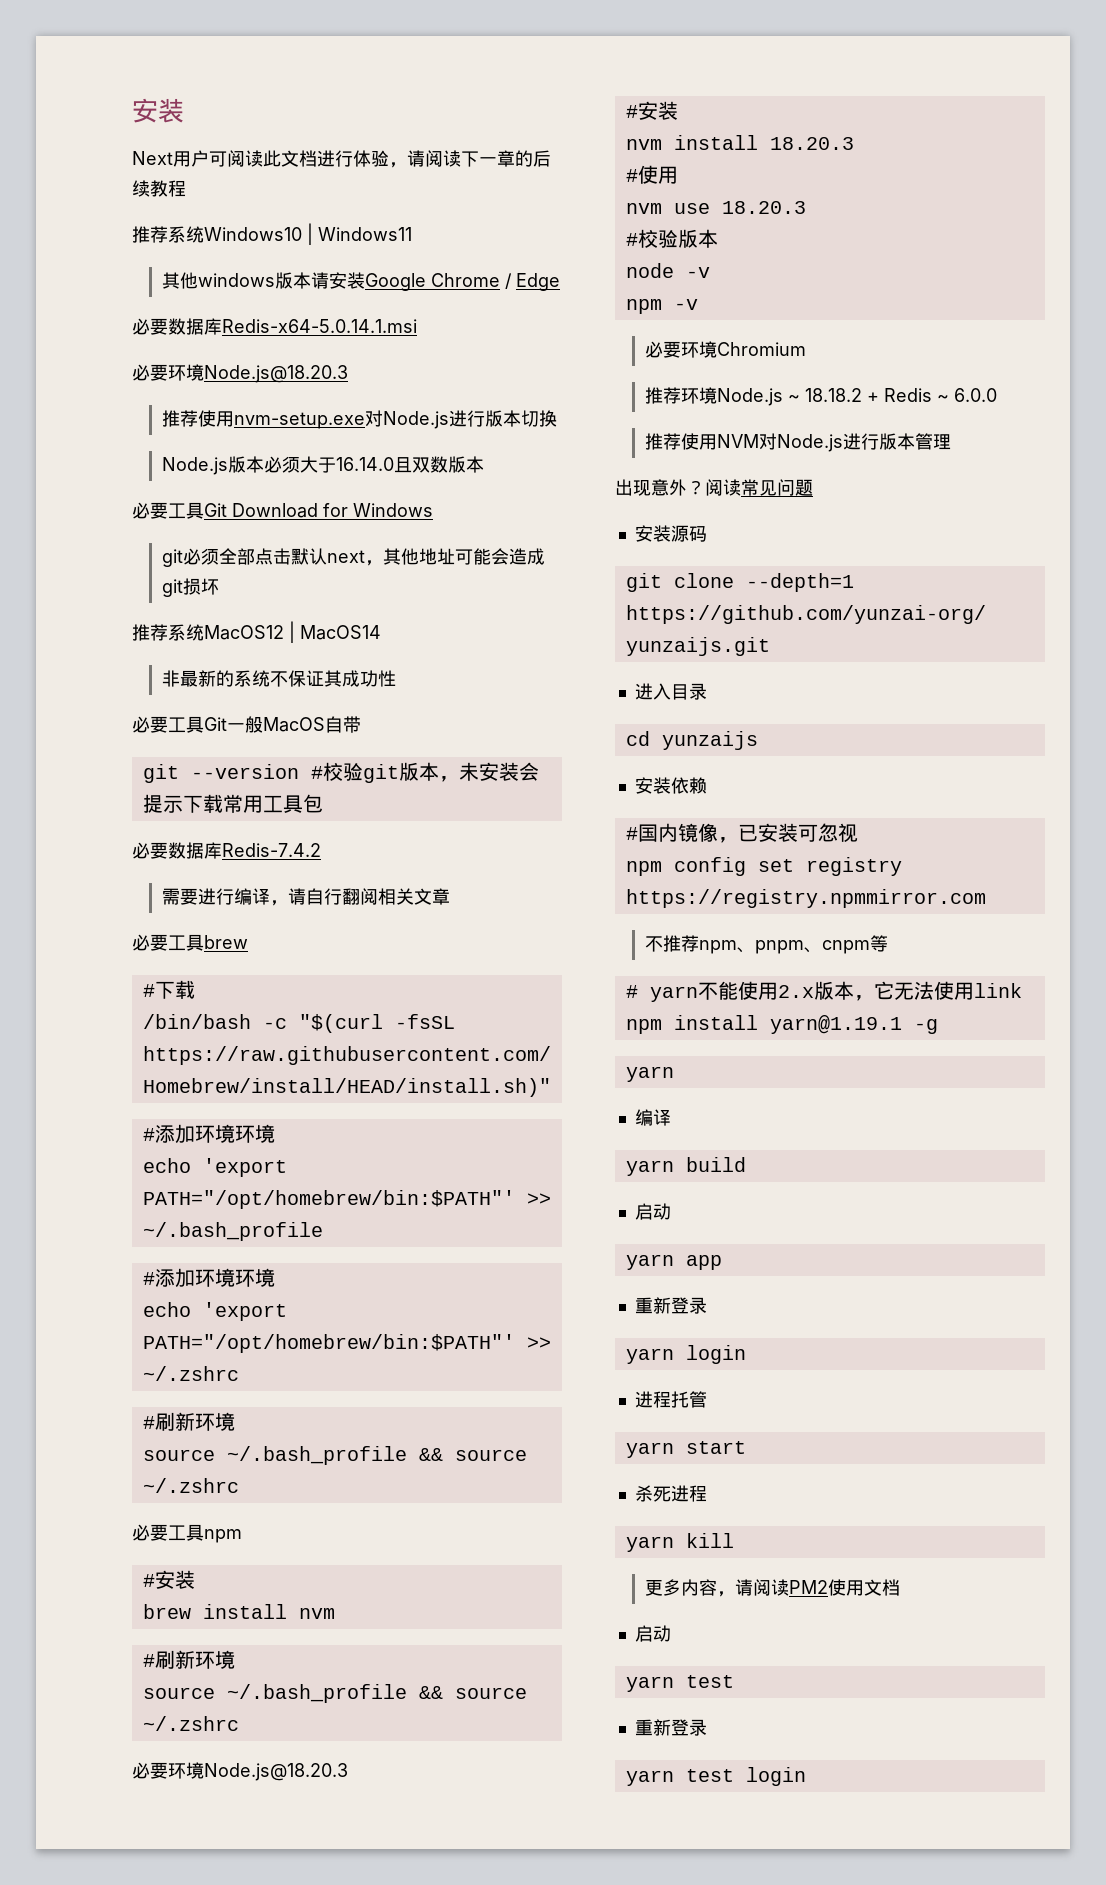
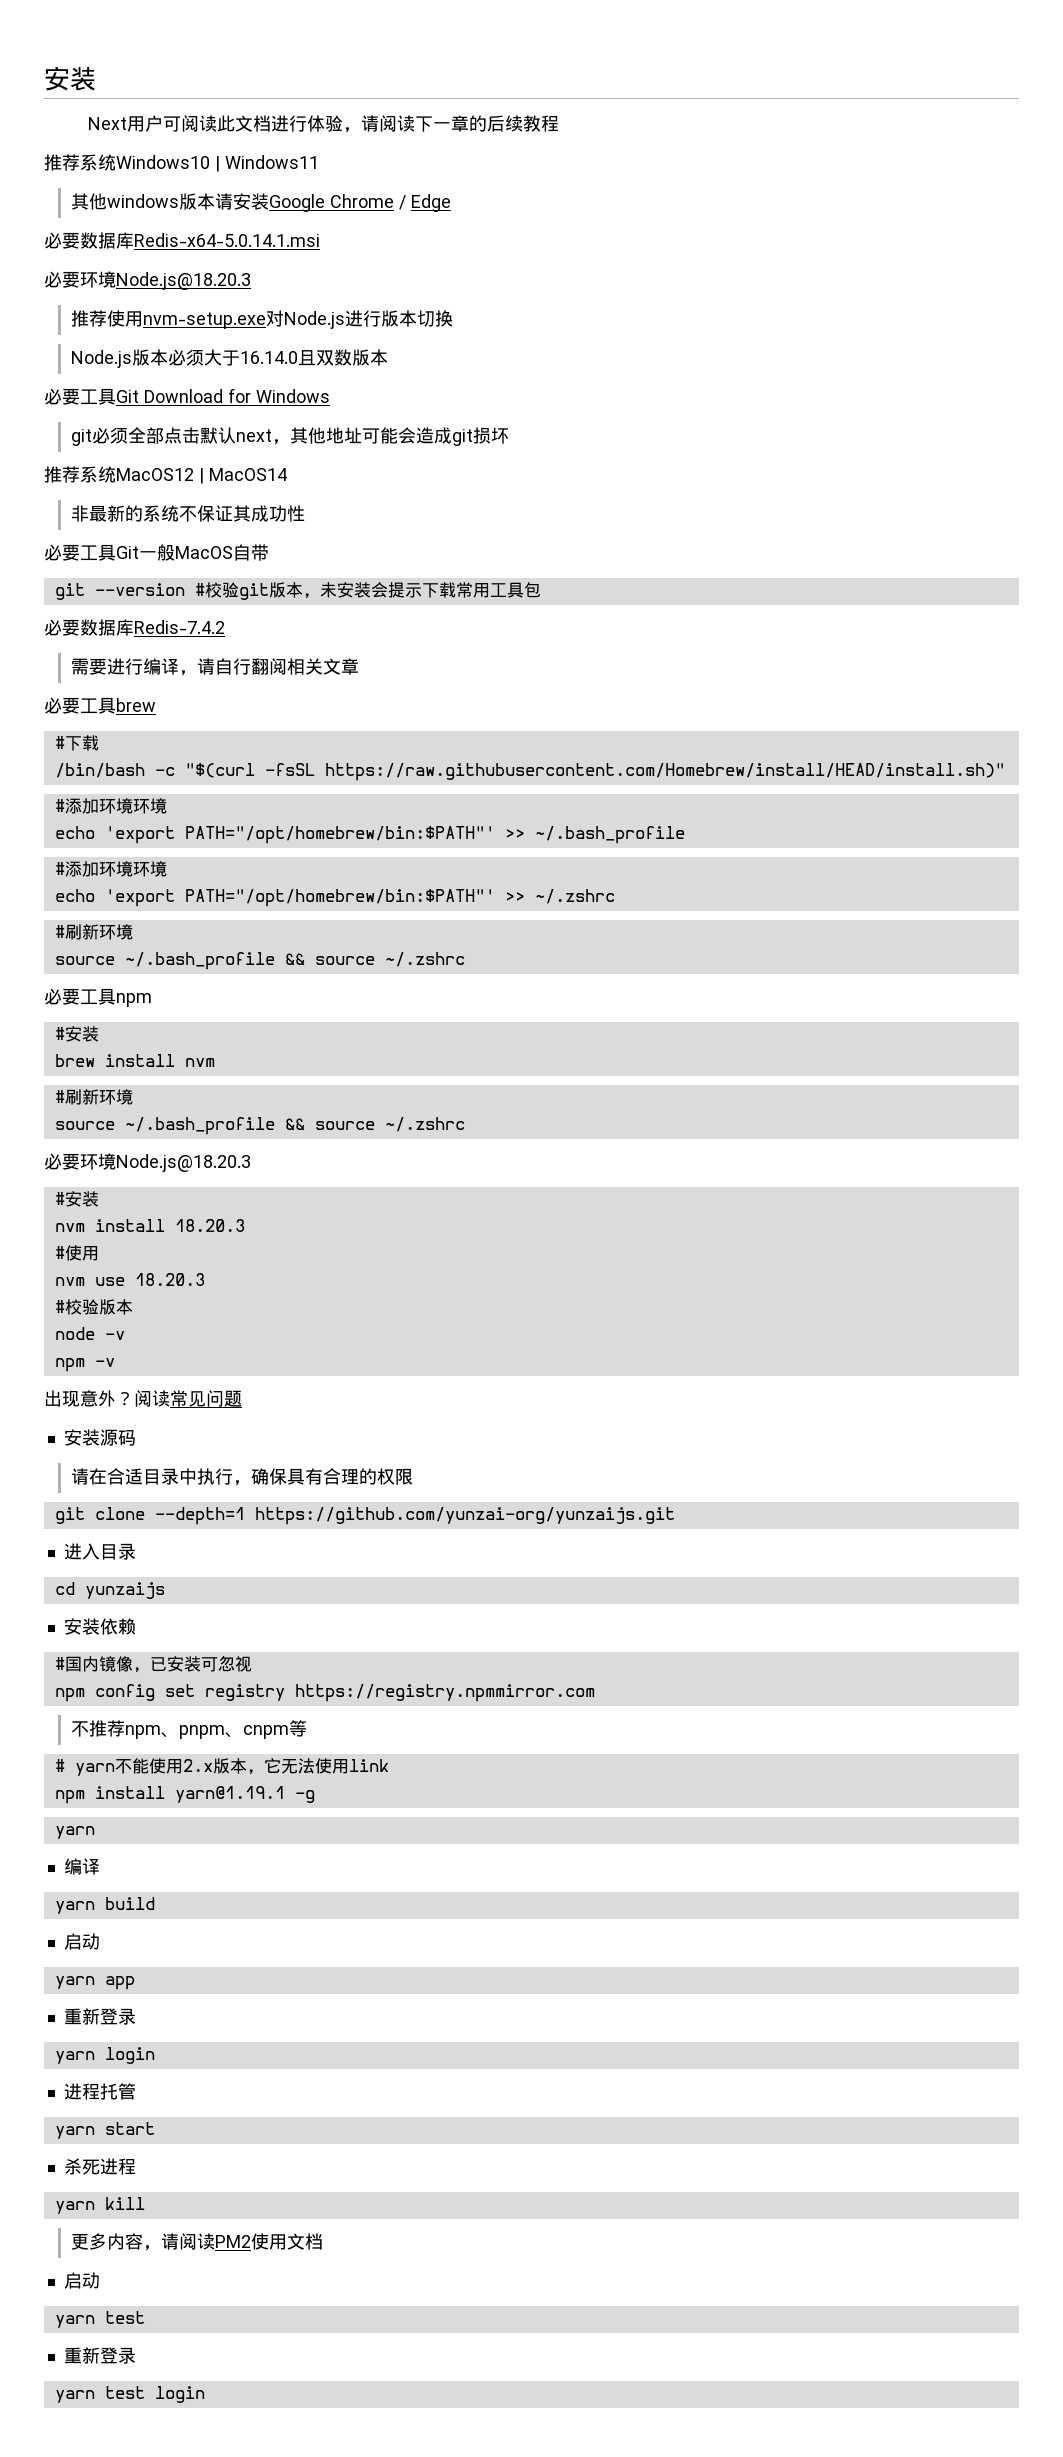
[645,341,807,358] [645,387,998,406] [645,433,952,452] // 必要环境Chromium // 推荐环境Node.js ~ 18.18.2 + Redis ~ 6.0.0 // 推荐使用NVM对Node.js进行版本管理 -> (115, 1362) none
(707, 534) none -> [70,1468,413,1486] // 请在合适目录中执行，确保具有合理的权限

